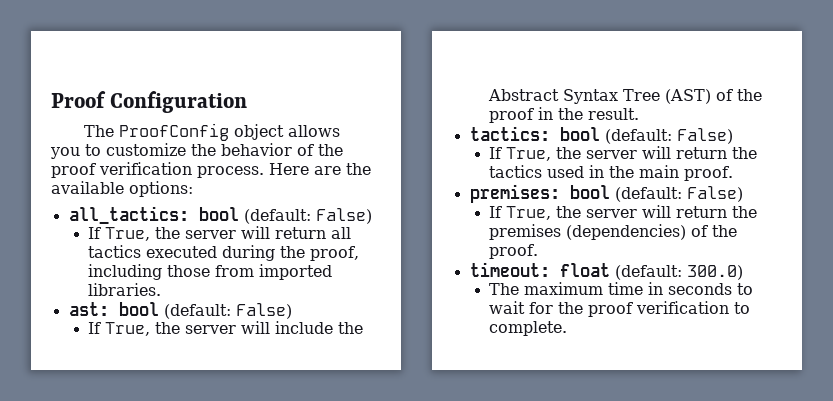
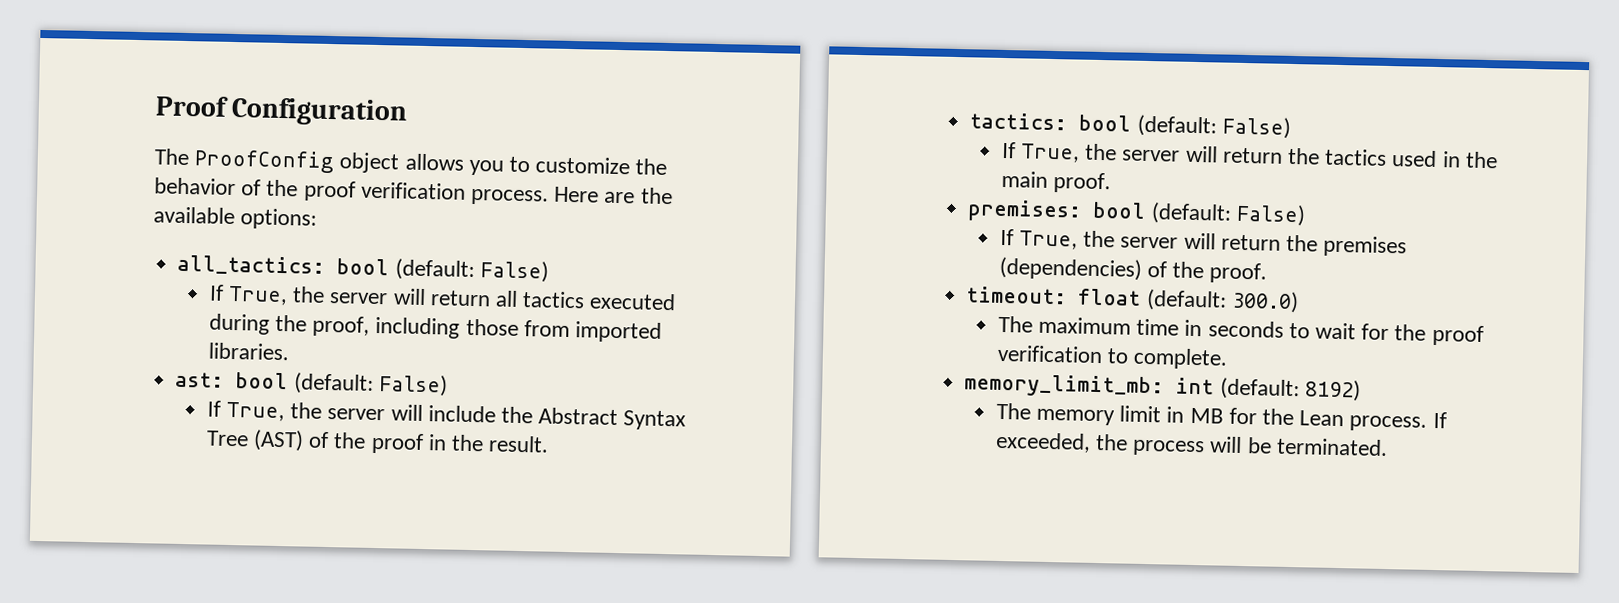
(568, 328) none -> [964,373,1361,402] [995,402,1447,432] [994,431,1388,457] // memory_limit_mb: int (default: 8192) // The memory limit in MB for the Lean process. If exceeded, the process will be terminated.

